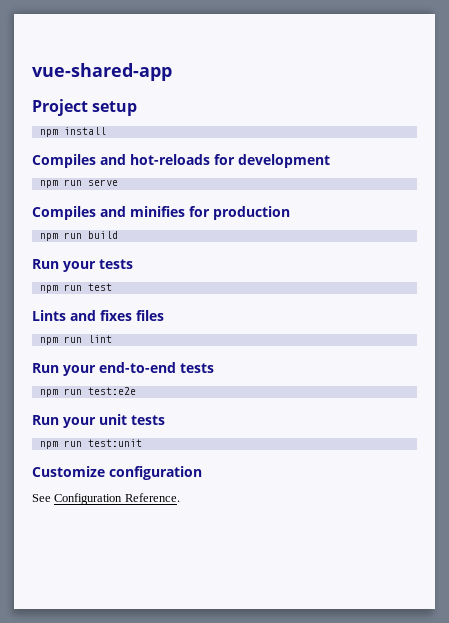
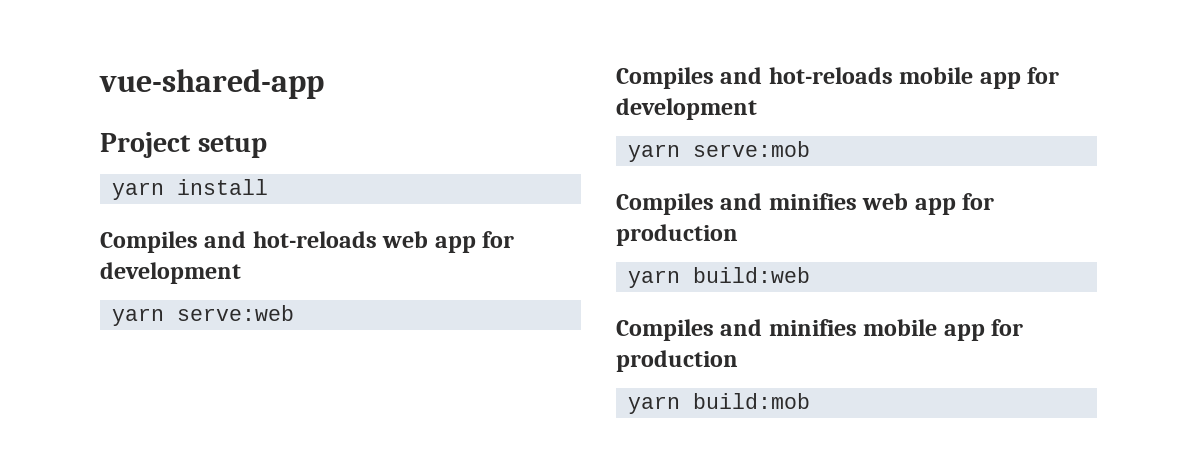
[39,129,58,137] npm -> [111,182,164,200] yarn
[214,154,330,168] [39,179,118,188] [32,206,290,220] [39,231,118,241] [32,259,133,272] [39,283,112,293] [32,310,164,321] [39,335,112,345] [32,362,214,376] [39,387,136,397] [32,414,165,428] [39,439,142,449] [32,466,202,480] [32,493,180,505] for development // npm run serve // Compiles and minifies for production // npm run build // Run your tests // npm run test // Lints and fixes files // npm run lint // Run your end-to-end tests // npm run test:e2e // Run your unit tests // npm run test:unit // Customize configuration // See Configuration Reference. -> [382,231,515,253] [100,262,241,284] [111,305,294,326] [616,67,1060,89] [616,98,757,120] [627,141,810,162] [616,193,995,215] [616,224,738,246] [627,267,810,288] [616,319,1024,341] [616,350,738,372] [627,393,810,414] web app for development // yarn serve:web // Compiles and hot-reloads mobile app for development // yarn serve:mob // Compiles and minifies web app for production // yarn build:web // Compiles and minifies mobile app for production // yarn build:mob

